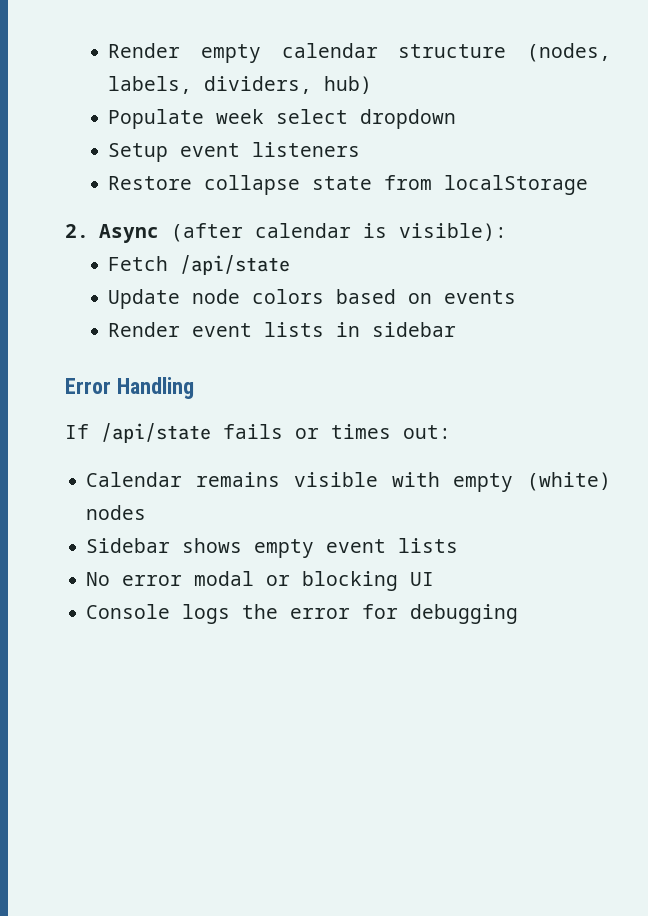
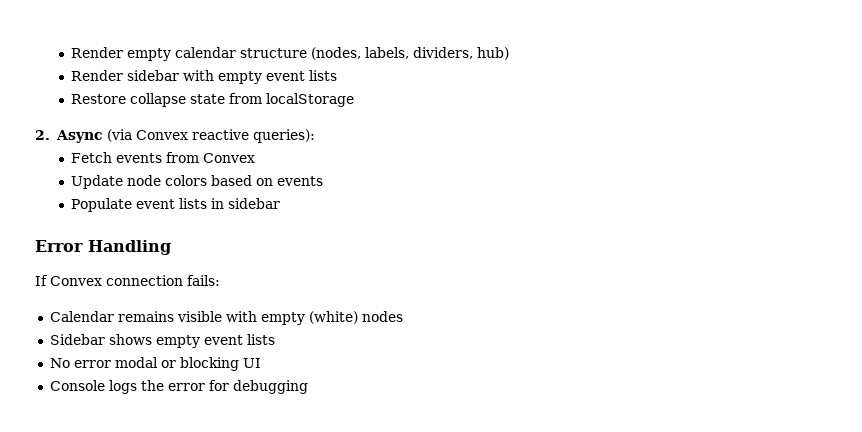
[108,109,457,129] [108,142,361,162] Populate week select dropdown // Setup event listeners -> [70,70,337,84] Render sidebar with empty event lists
[170,223,507,242] [108,255,291,275] (after calendar is visible): // Fetch /api/state -> [106,129,315,143] [70,152,255,163] (via Convex reactive queries): // Fetch events from Convex
[108,322,181,337] Render -> [70,198,132,212] Populate
[101,423,451,443] /api/state fails or times out: -> [50,275,220,286] Convex connection fails:

